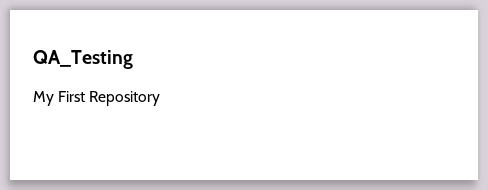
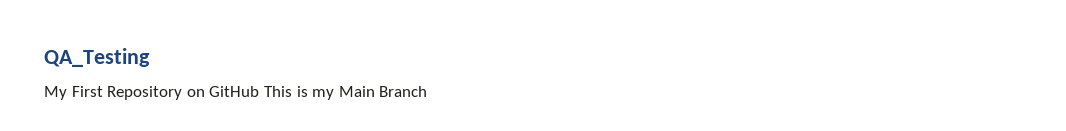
(161, 98) none -> [186,86,428,100] on GitHub This is my Main Branch

